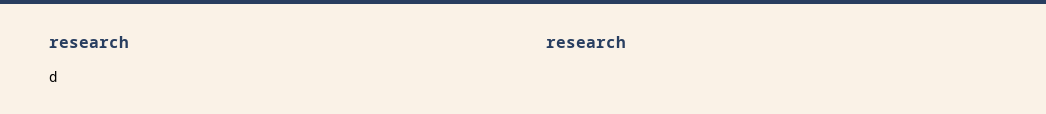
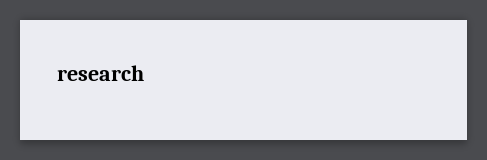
[49,36,129,48] [49,71,57,82] [546,36,626,48] research // d // research -> [57,65,144,81] research

